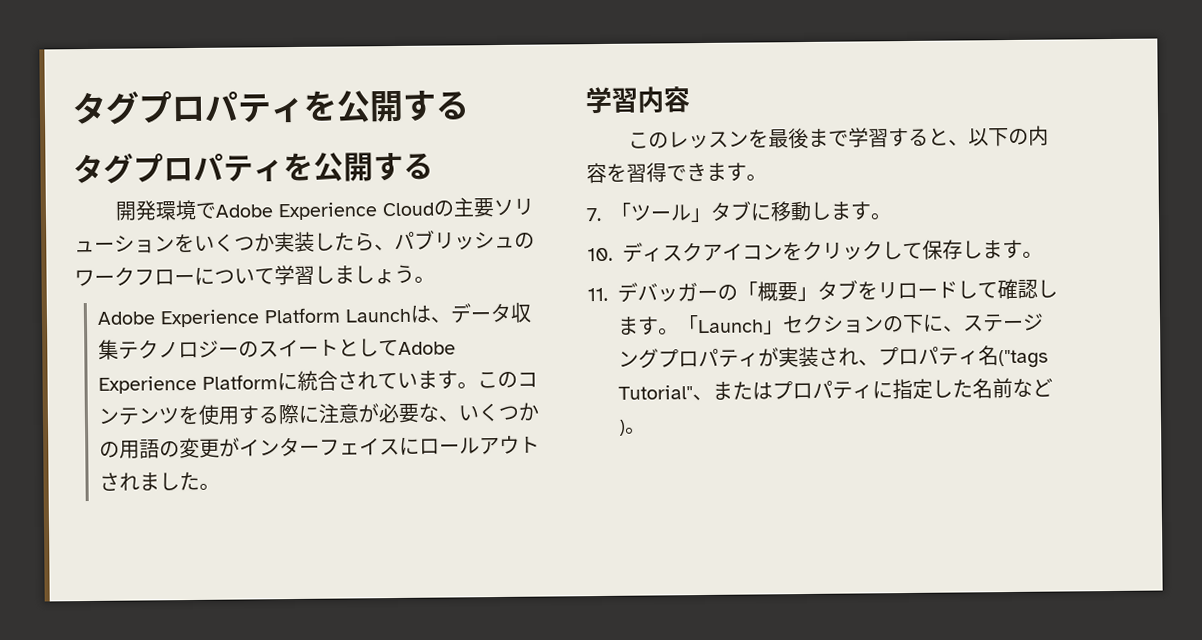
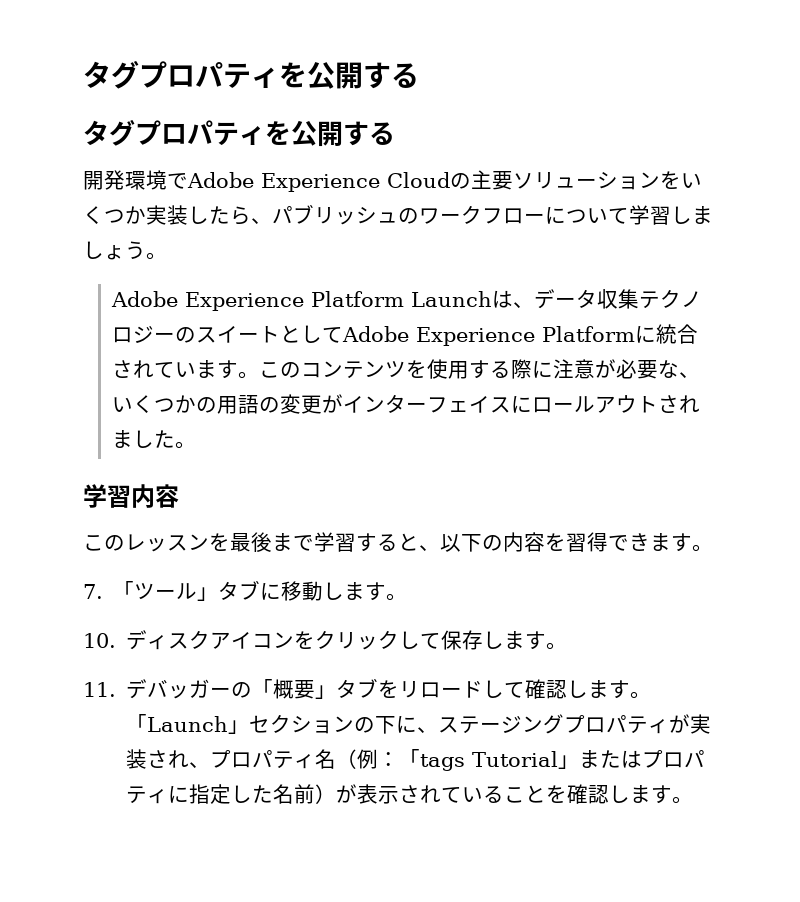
[998,349,1048,369] [618,385,713,401] ("tags Tutorial"、 -> [336,749,580,771] （例：「tags Tutorial」
[1012,377,1053,397] [618,419,626,436] など) -> [315,784,673,804] ）が表示されていることを確認します

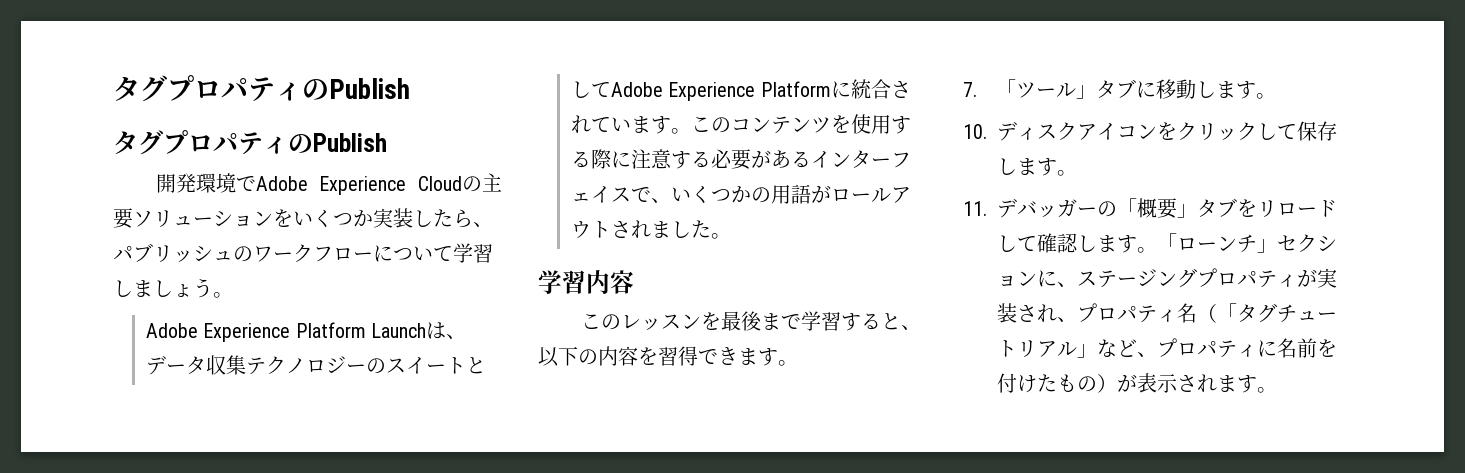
[83,60,419,89] [83,119,395,147] タグプロパティを公開する // タグプロパティを公開する -> [113,75,410,102] [113,130,387,155] タグプロパティのPublish // タグプロパティのPublish
[594,359,700,379] [111,394,532,414] が必要な、いくつかの用語の変更がインターフェイスに -> [670,149,911,170] [570,184,831,204] する必要があるインターフェイスで、いくつかの用語が
[147,716,229,732] Launch -> [1177,234,1257,253] ローンチ
[354,716,397,734] の下 -> (1037, 278) none
[357,749,706,771] [126,784,631,804] 例：「tags Tutorial」またはプロパティに指定した名前）が表示されていることを確認し -> [1217,303,1337,323] [997,338,1337,358] [997,373,1217,393] 「タグチュートリアル」など、プロパティに名前を付けたもの）が表示され

